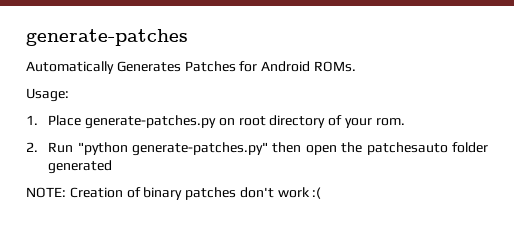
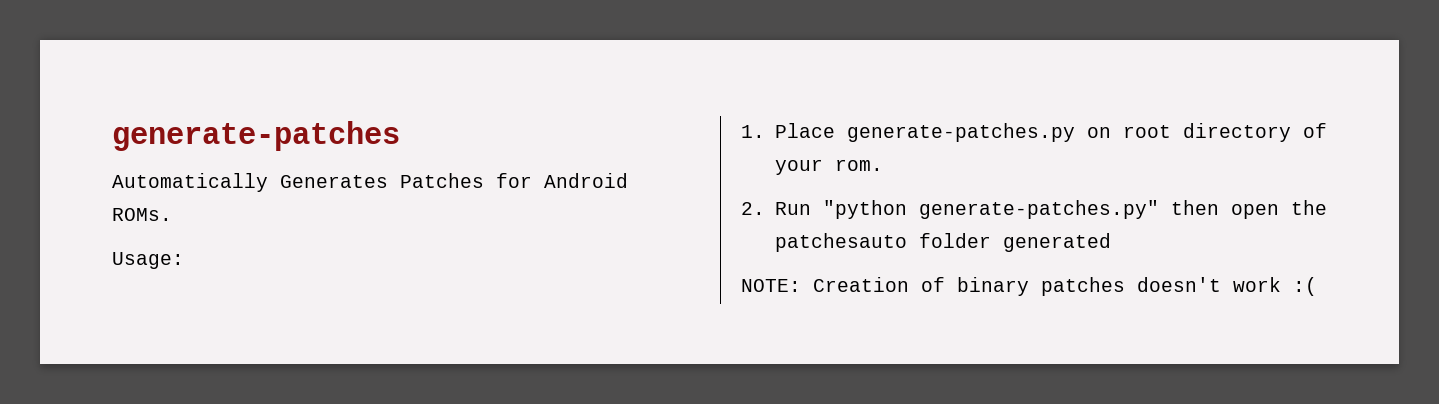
[239,187,274,198] don't -> [1137,277,1221,292] doesn't

